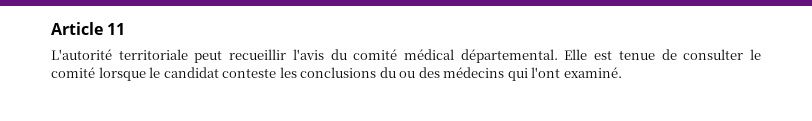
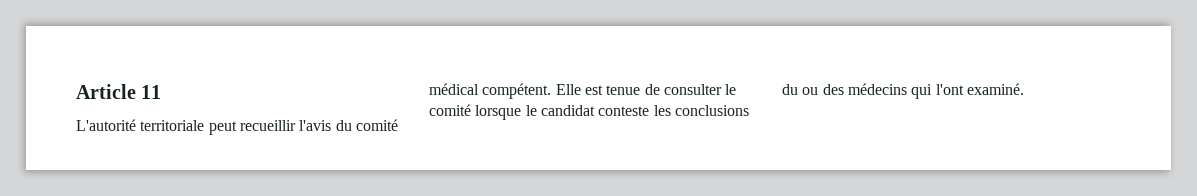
[460,49,558,63] départemental. -> [482,83,552,99] compétent.

